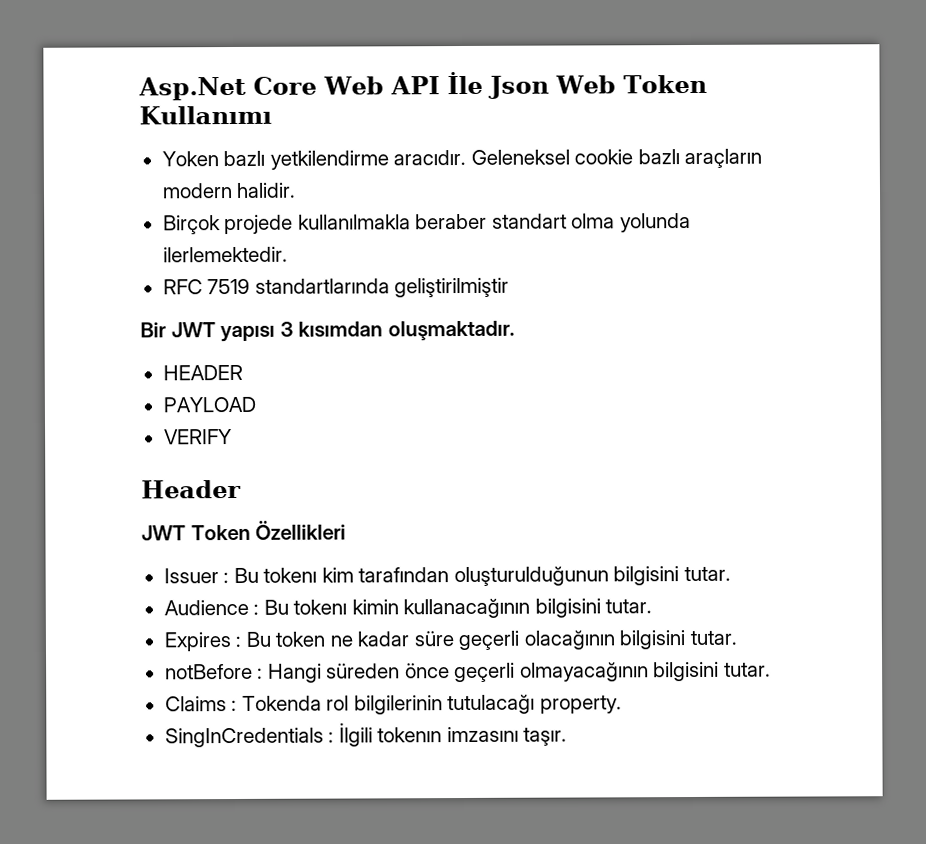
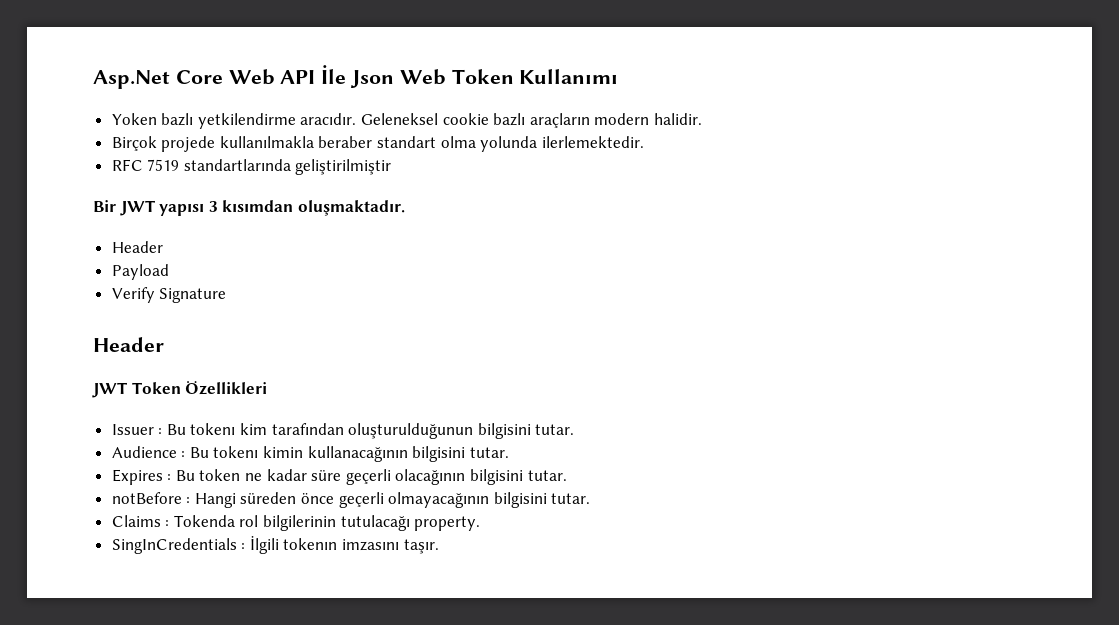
[162,364,243,381] [162,396,256,413] [163,429,232,445] HEADER // PAYLOAD // VERIFY -> [111,241,163,253] [111,264,169,280] [111,287,227,303] Header // Payload // Verify Signature

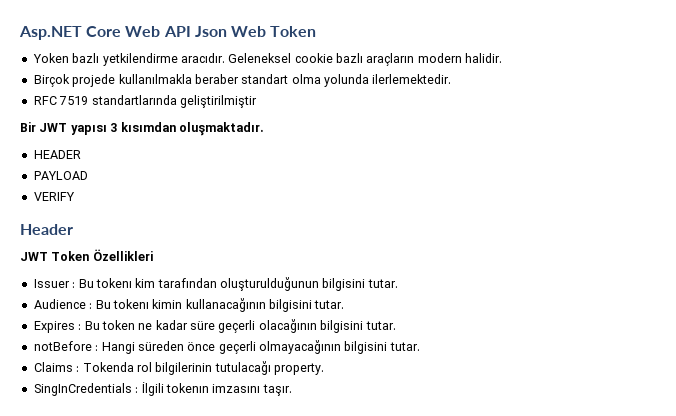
[93,70,170,89] Asp.Net -> [19,26,82,40] Asp.NET
[321,65,347,84] İle -> (191, 31) none
[519,69,619,84] Kullanımı -> (317, 31) none
[111,241,163,253] [111,264,169,280] [111,287,227,303] Header // Payload // Verify Signature -> [33,150,81,159] [33,171,88,180] [33,192,75,201] HEADER // PAYLOAD // VERIFY

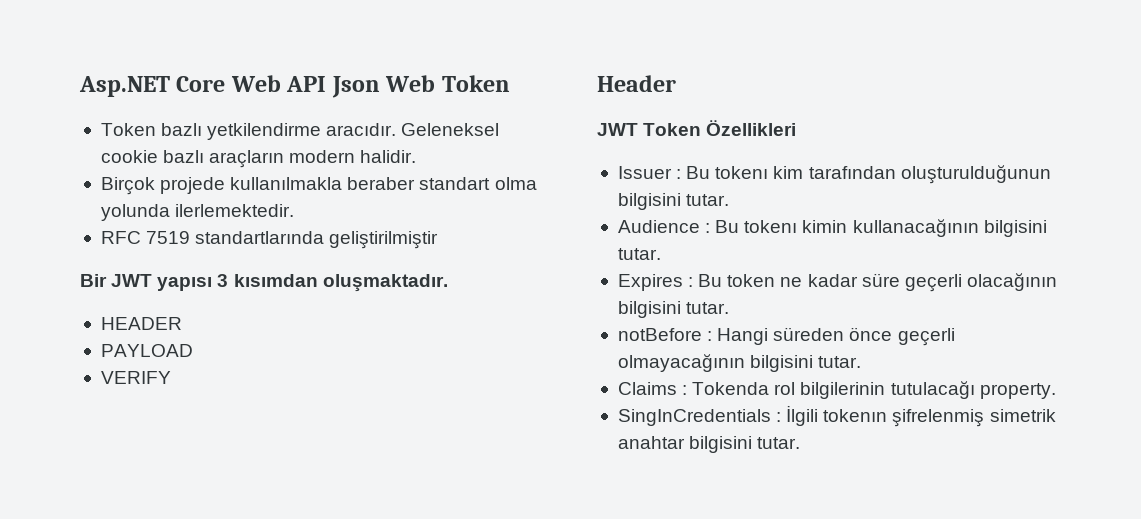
[32,53,69,63] Yoken -> [100,123,156,136] Token
[212,384,292,396] imzasını taşır. -> [892,409,1056,427] [617,436,801,453] şifrelenmiş simetrik anahtar bilgisini tutar.

